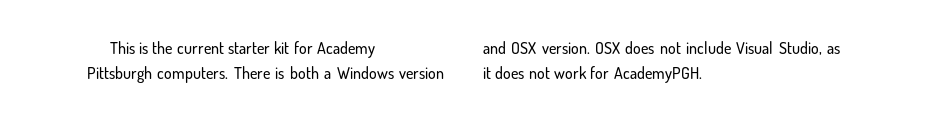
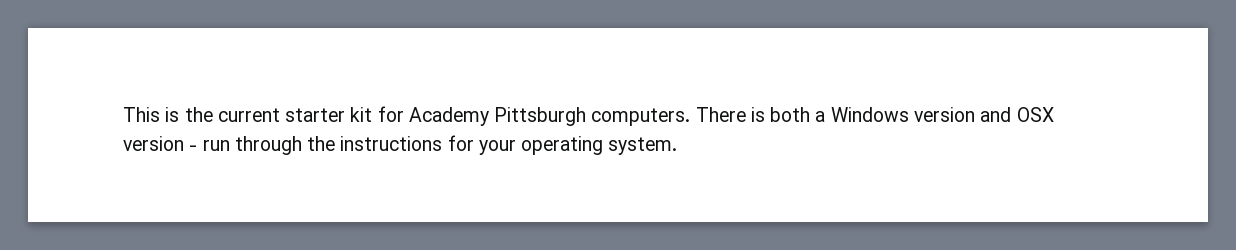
[541,41,840,55] [483,66,702,83] version. OSX does not include Visual Studio, as it does not work for AcademyPGH. -> [123,135,678,155] version - run through the instructions for your operating system.

